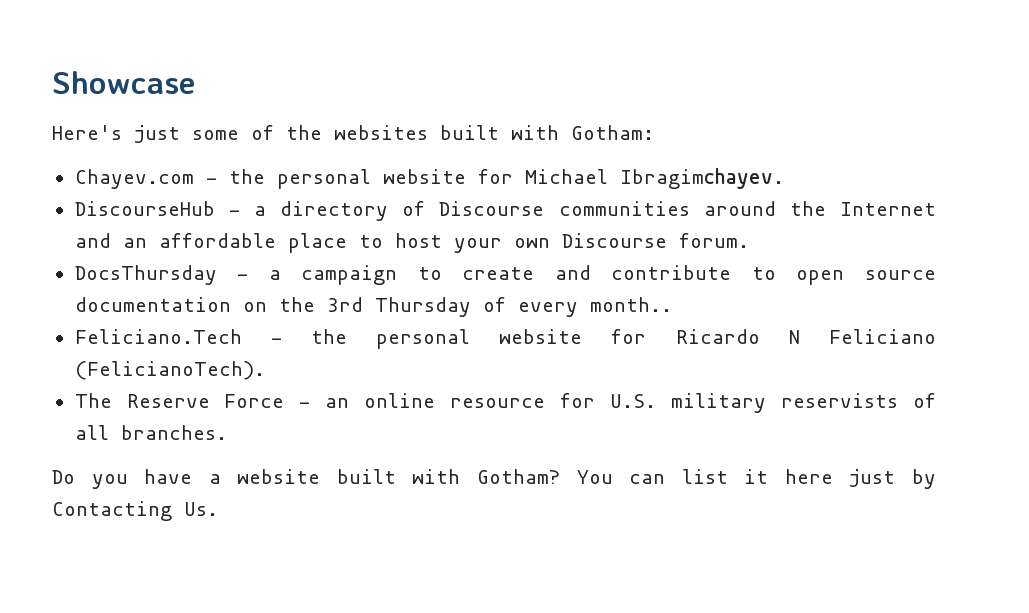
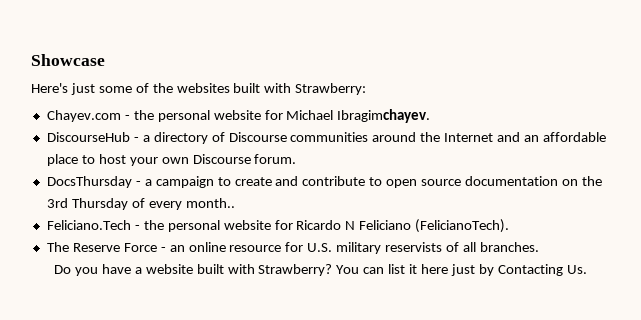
[571,125,654,140] Gotham: -> [295,83,367,95] Strawberry:
[476,469,560,484] Gotham? -> [258,264,333,276] Strawberry?

